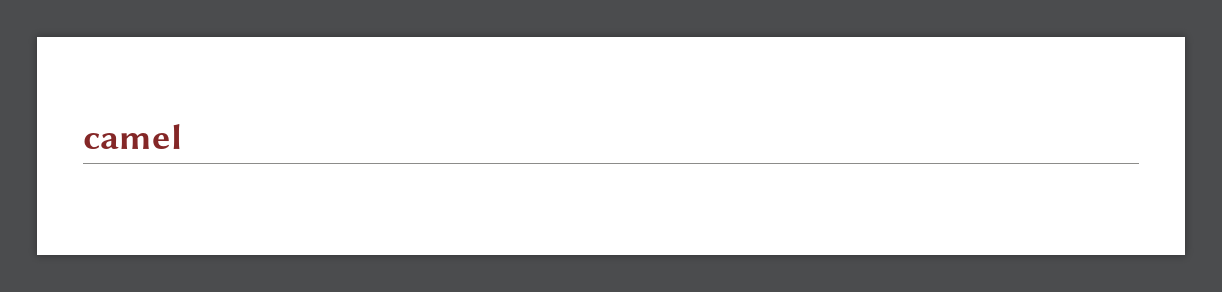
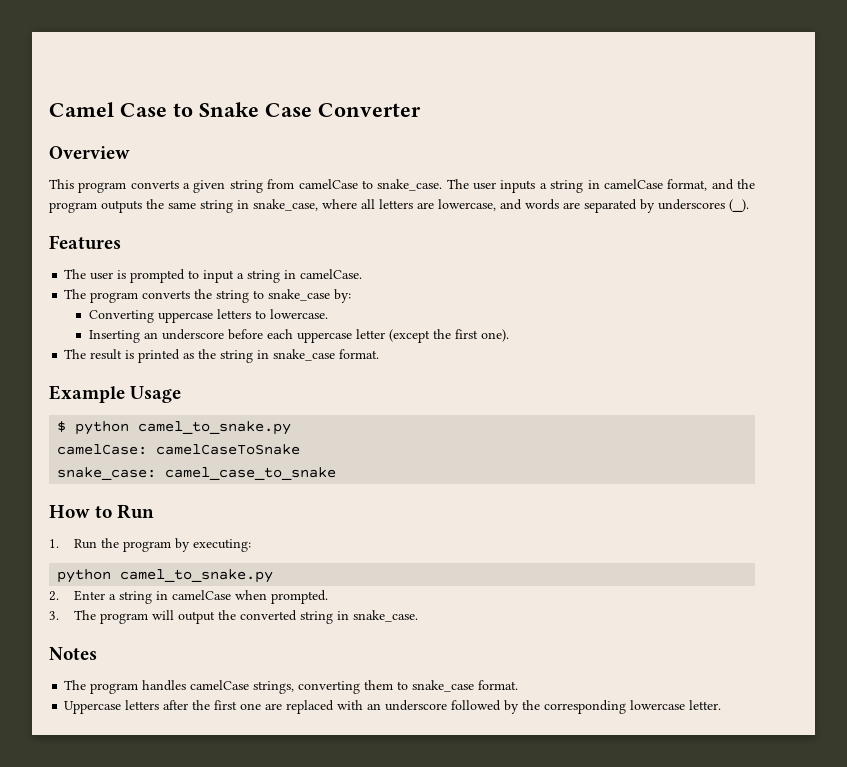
[83,124,182,149] camel -> [49,102,421,117] [49,146,130,159] [49,179,755,193] [49,199,749,213] [49,235,121,250] [64,269,363,283] [64,289,352,303] [89,309,329,323] [89,329,510,343] [64,349,380,363] [49,385,182,403] [57,421,292,435] [57,444,301,455] [57,467,337,480] [49,504,155,519] [49,538,251,552] [57,569,274,583] [49,590,328,604] [49,610,418,624] [49,647,97,660] [64,680,519,694] [64,700,722,714] Camel Case to Snake Case Converter // Overview // This program converts a given string from camelCase to snake_case. The user inputs a string in camelCase format, and the program outputs the same string in snake_case, where all letters are lowercase, and words are separated by underscores (_). // Features // The user is prompted to input a string in camelCase. // The program converts the string to snake_case by: // Converting uppercase letters to lowercase. // Inserting an underscore before each uppercase letter (except the first one). // The result is printed as the string in snake_case format. // Example Usage // $ python camel_to_snake.py // camelCase: camelCaseToSnake // snake_case: camel_case_to_snake // How to Run // 1. Run the program by executing: // python camel_to_snake.py // 2. Enter a string in camelCase when prompted. // 3. The program will output the converted string in snake_case. // Notes // The program handles camelCase strings, converting them to snake_case format. // Uppercase letters after the first one are replaced with an underscore followed by the corresponding lowercase letter.

